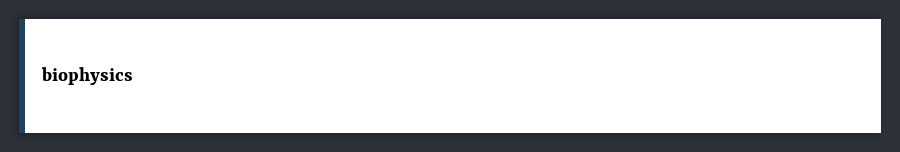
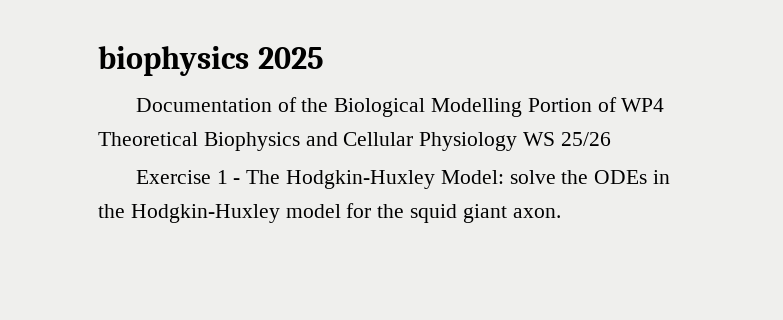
(133, 76) none -> [257,47,324,69] [135,97,665,117] [98,132,611,151] [135,170,670,189] [98,203,561,223] 2025 // Documentation of the Biological Modelling Portion of WP4 Theoretical Biophysics and Cellular Physiology WS 25/26 // Exercise 1 - The Hodgkin-Huxley Model: solve the ODEs in the Hodgkin-Huxley model for the squid giant axon.

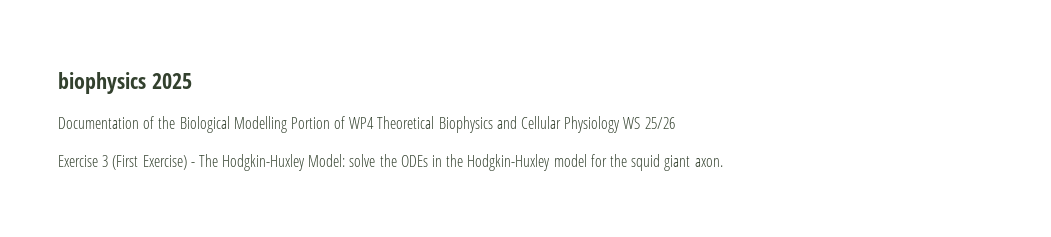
[216,170,228,184] 1 -> [102,155,187,170] 3 (First Exercise)

